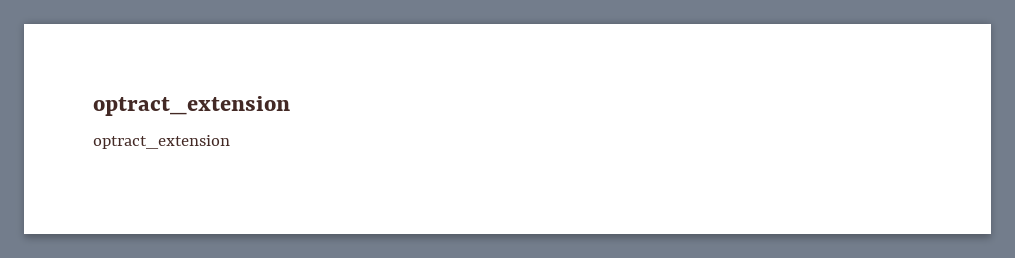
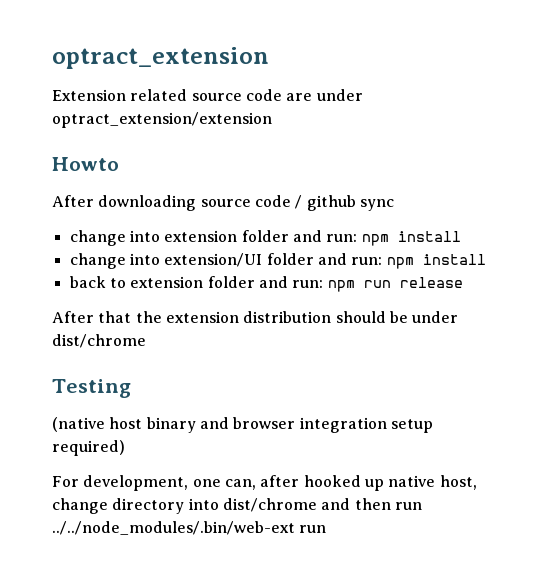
[93,135,230,149] optract_extension -> [52,89,363,101] [52,112,272,128] [52,157,119,171] [52,195,394,211] [69,230,461,246] [69,253,486,269] [69,276,463,292] [52,311,459,323] [52,334,146,348] [52,379,131,398] [52,417,433,433] [52,440,125,456] [52,475,477,491] [52,498,422,514] [52,521,327,535] Extension related source code are under optract_extension/extension // Howto // After downloading source code / github sync // change into extension folder and run: npm install // change into extension/UI folder and run: npm install // back to extension folder and run: npm run release // After that the extension distribution should be under dist/chrome // Testing // (native host binary and browser integration setup required) // For development, one can, after hooked up native host, change directory into dist/chrome and then run ../../node_modules/.bin/web-ext run

